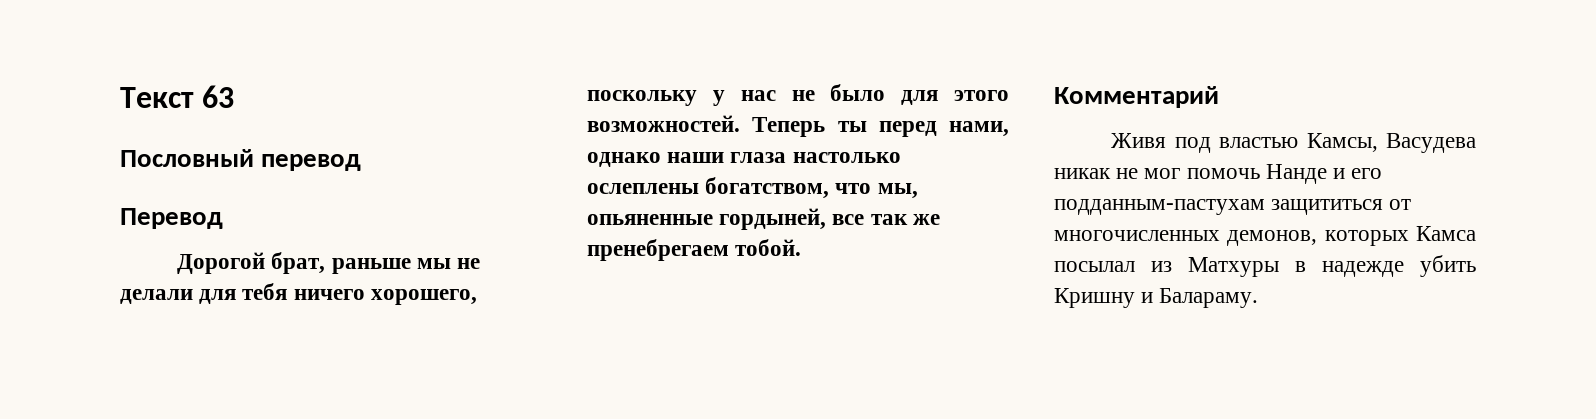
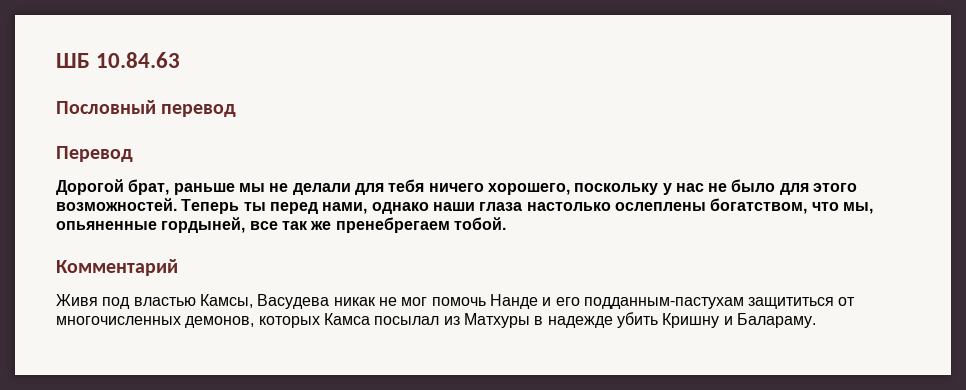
[120,85,234,108] Текст 63 -> [56,52,181,68] ШБ 10.84.63

